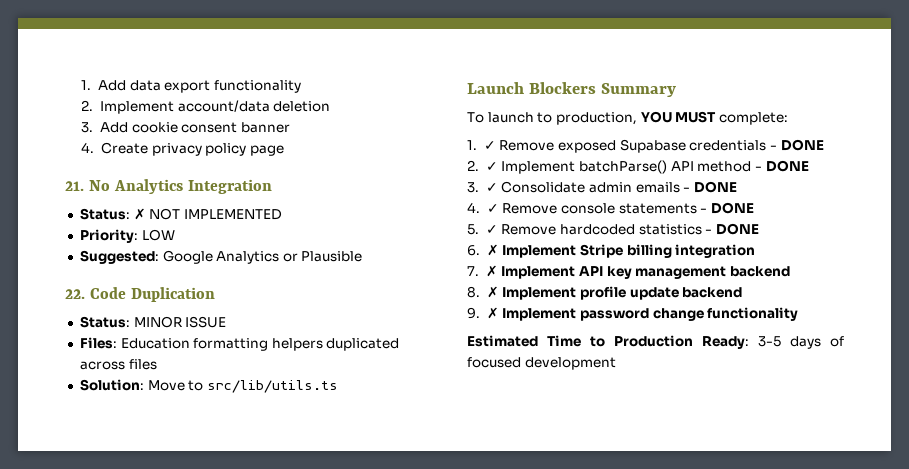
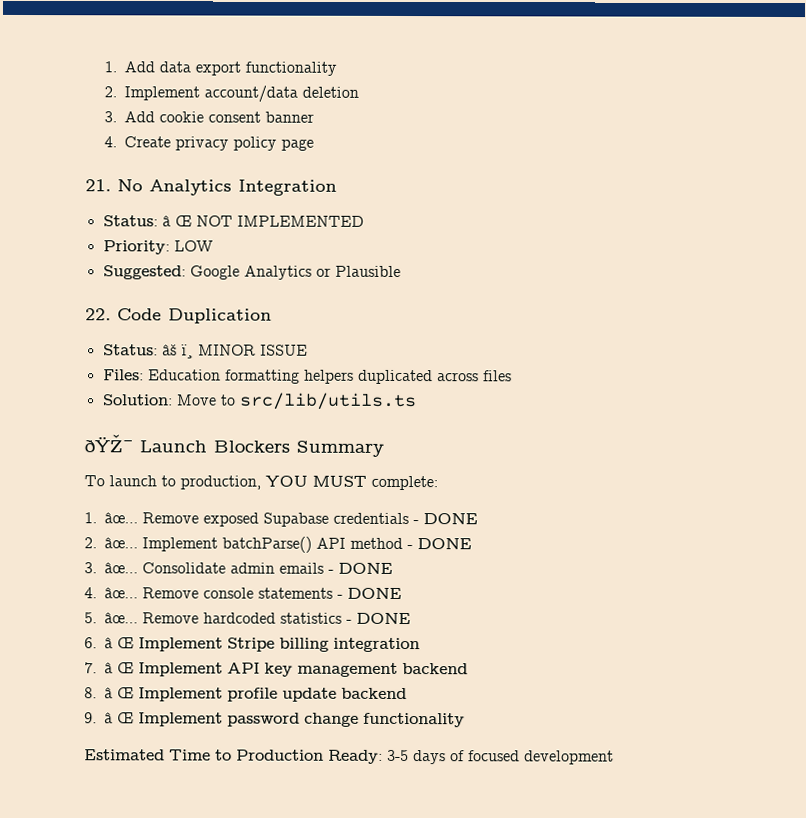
[133,208,146,220] ✗ -> [161,215,192,227] â Œ
(130, 322) none -> [161,344,194,359] âš ï¸
(338, 386) none -> [84,434,133,453] ðŸŽ¯
[483,141,496,150] ✓ -> [104,512,138,524] âœ…
[485,162,498,171] ✓ -> [104,537,138,549] âœ…
[485,183,498,192] ✓ -> [104,562,138,574] âœ…
[486,204,499,213] ✓ -> [104,587,138,599] âœ…
[485,225,498,234] ✓ -> [104,612,138,624] âœ…
[486,244,499,256] ✗ -> [104,637,134,649] â Œ
[485,265,498,277] ✗ -> [104,662,134,674] â Œ
[486,286,499,298] ✗ -> [104,687,134,699] â Œ
[486,307,499,319] ✗ -> [104,712,134,724] â Œ

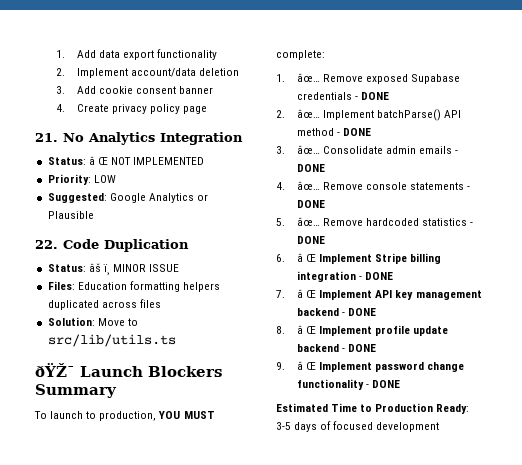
(420, 645) none -> [359,272,394,280] - DONE
(468, 668) none -> [342,308,377,316] - DONE
(407, 693) none -> [342,344,377,352] - DONE
(465, 720) none -> [366,380,401,388] - DONE

